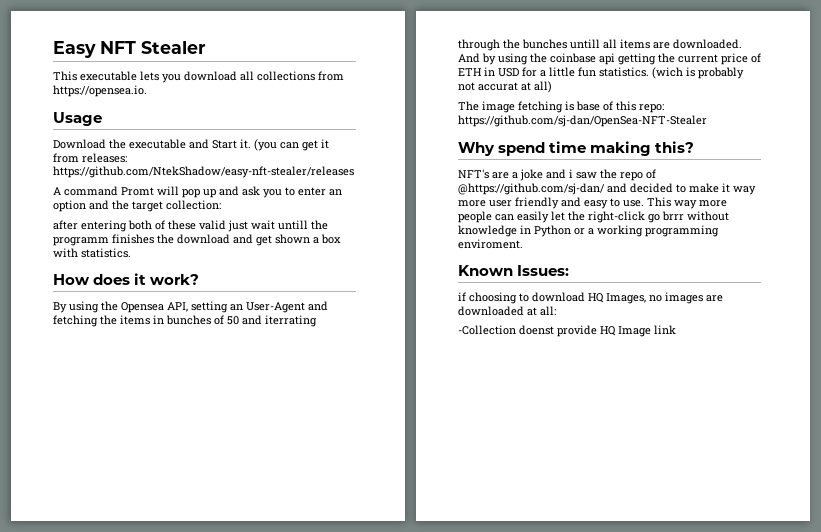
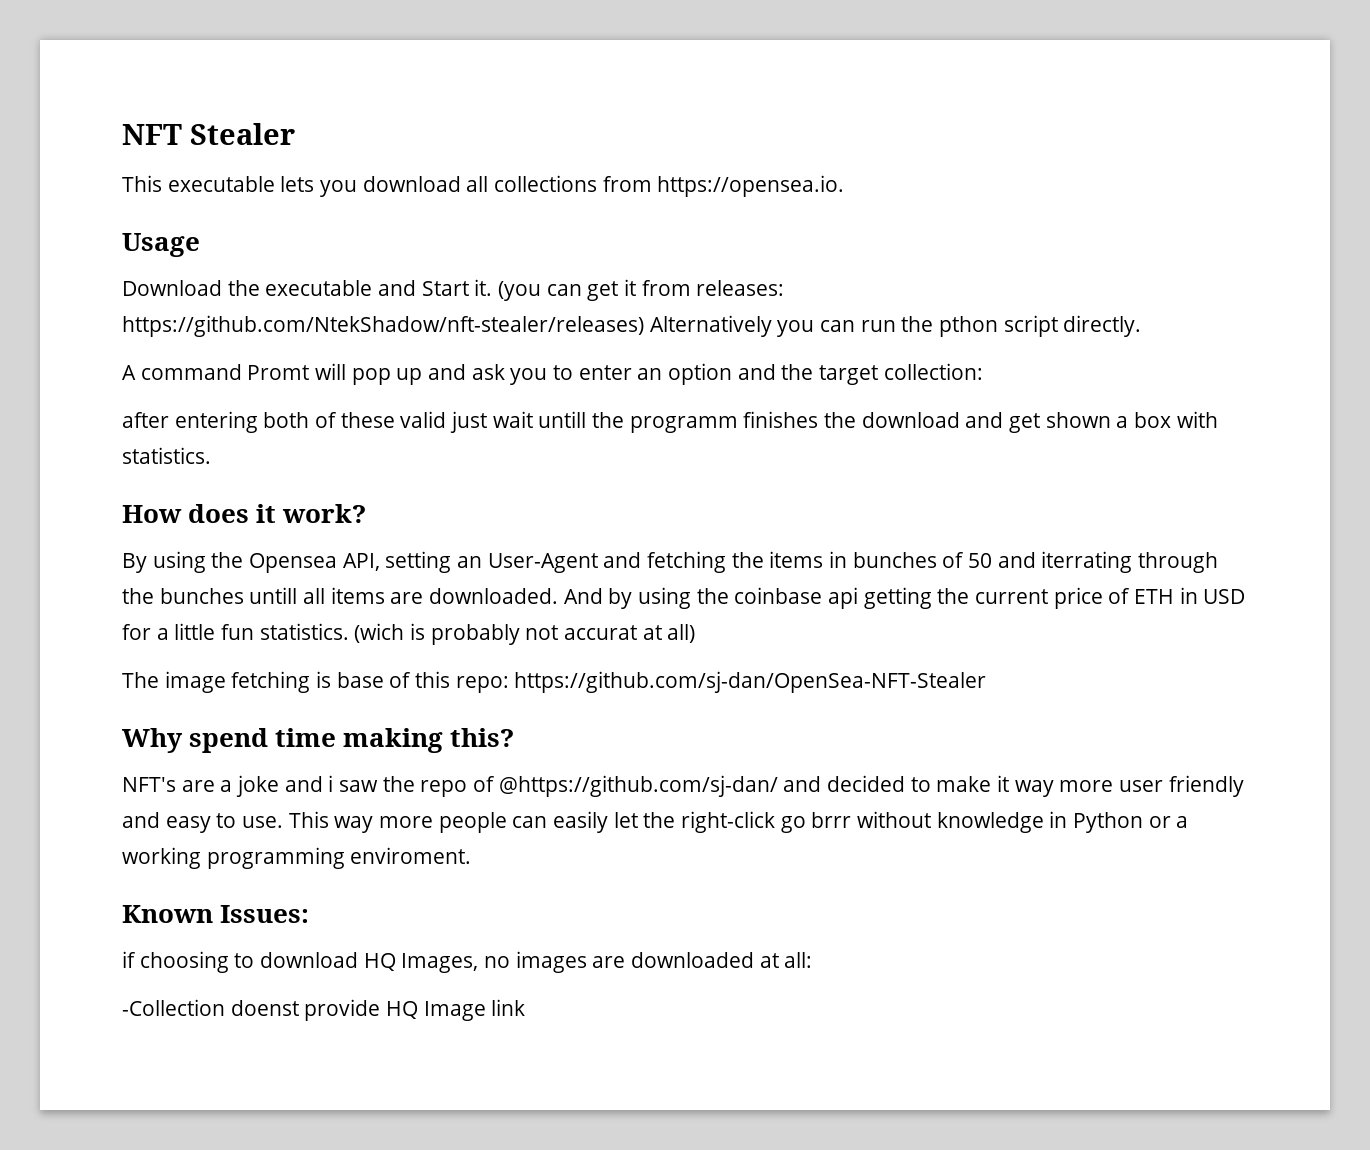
[53,41,96,58] Easy -> (122, 134) none
[53,166,354,178] https://github.com/NtekShadow/easy-nft-stealer/releases -> [122,315,1142,337] https://github.com/NtekShadow/nft-stealer/releases) Alternatively you can run the pthon script directly.

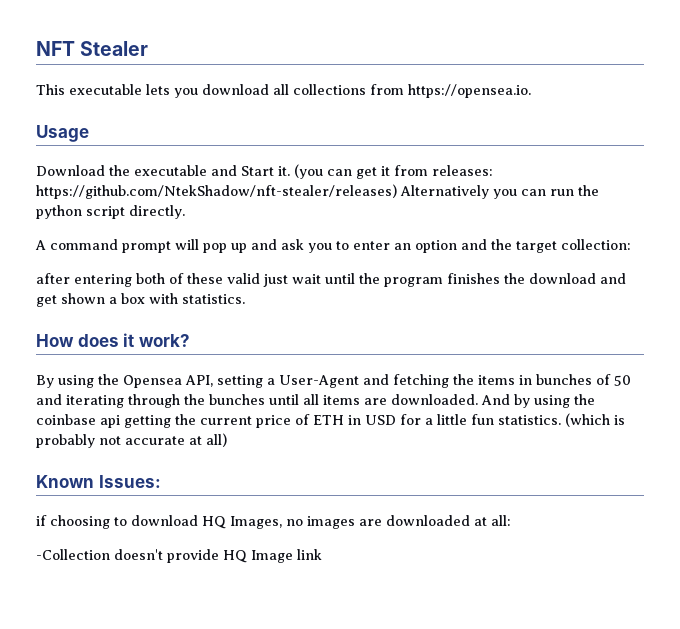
[939,316,999,337] pthon -> [36,205,82,219] python
[247,365,310,380] Promt -> [122,241,171,253] prompt
[538,411,738,433] untill the programm -> [325,273,443,287] until the program
[457,556,483,568] an -> [267,378,275,385] a
[1041,551,1133,573] iterrating -> [66,395,124,408] iterating
[249,587,298,604] untill -> [269,394,299,405] until
[354,623,405,643] (wich -> [565,413,610,427] (which
[564,625,638,640] accurat -> [125,436,185,445] accurate
[122,671,987,693] [122,728,515,753] [122,775,1244,797] [122,811,1189,833] [122,847,472,869] // The image fetching is base of this repo: https://github.com/sj-dan/OpenSea-NFT-Stealer // Why spend time making this? // NFT's are a joke and i saw the repo of @https://github.com/sj-dan/ and decided to make it way more user friendly and easy to use. This way more people can easily let the right-click go brrr without knowledge in Python or a working programming enviroment. -> (227, 440) none
[230,1000,299,1016] doenst -> [114,549,163,560] doesn't

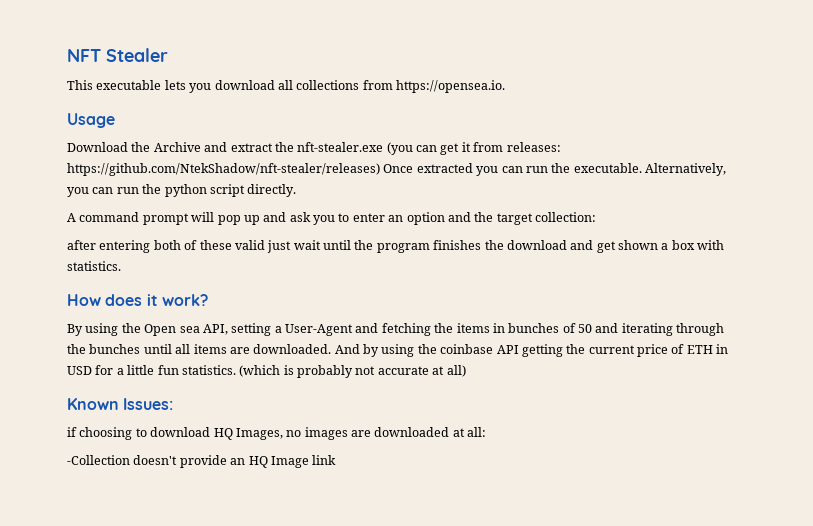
[134,165,290,176] executable and Start it. -> [153,142,384,152] Archive and extract the nft-stealer.exe
[399,185,489,199] Alternatively -> [383,163,726,176] Once extracted you can run the executable. Alternatively,
[123,375,182,388] Opensea -> [144,324,200,336] Open sea
[100,415,120,428] api -> [496,345,519,354] API
(219, 556) none -> [230,458,246,465] an

